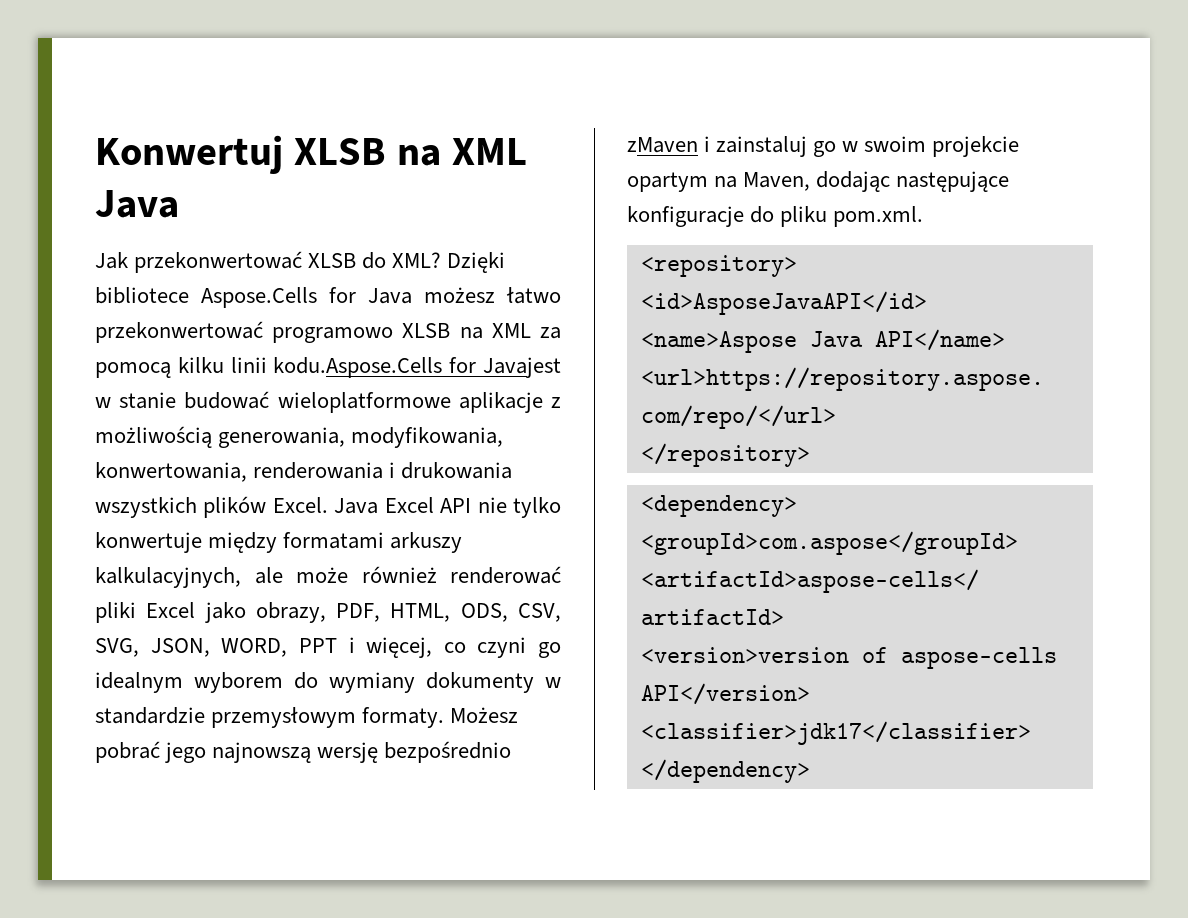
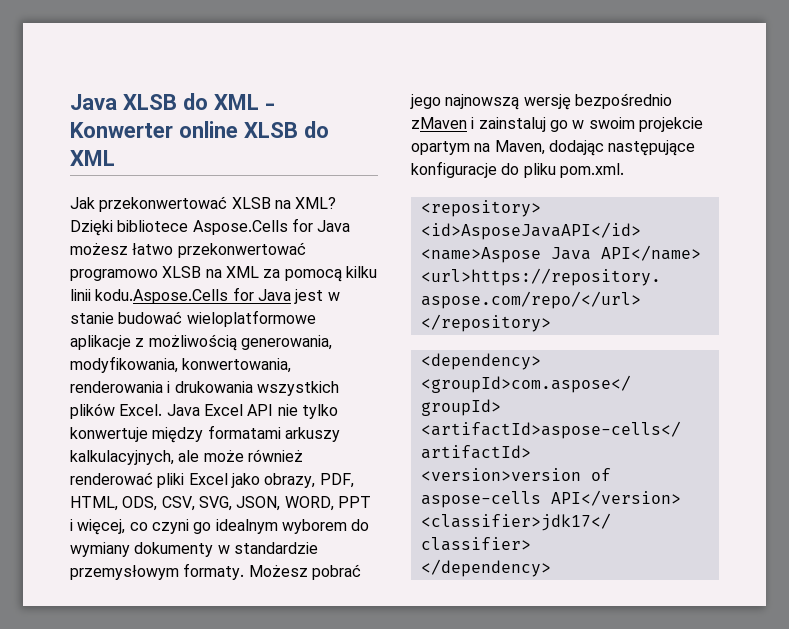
[95,135,527,174] [95,190,179,218] Konwertuj XLSB na XML Java -> [70,93,275,110] [70,121,329,138] [70,150,115,166] Java XLSB do XML - Konwerter online XLSB do XML
[362,252,387,269] do -> [274,200,291,209] na
[483,357,561,378] Javajest -> [257,289,324,304] Java jest

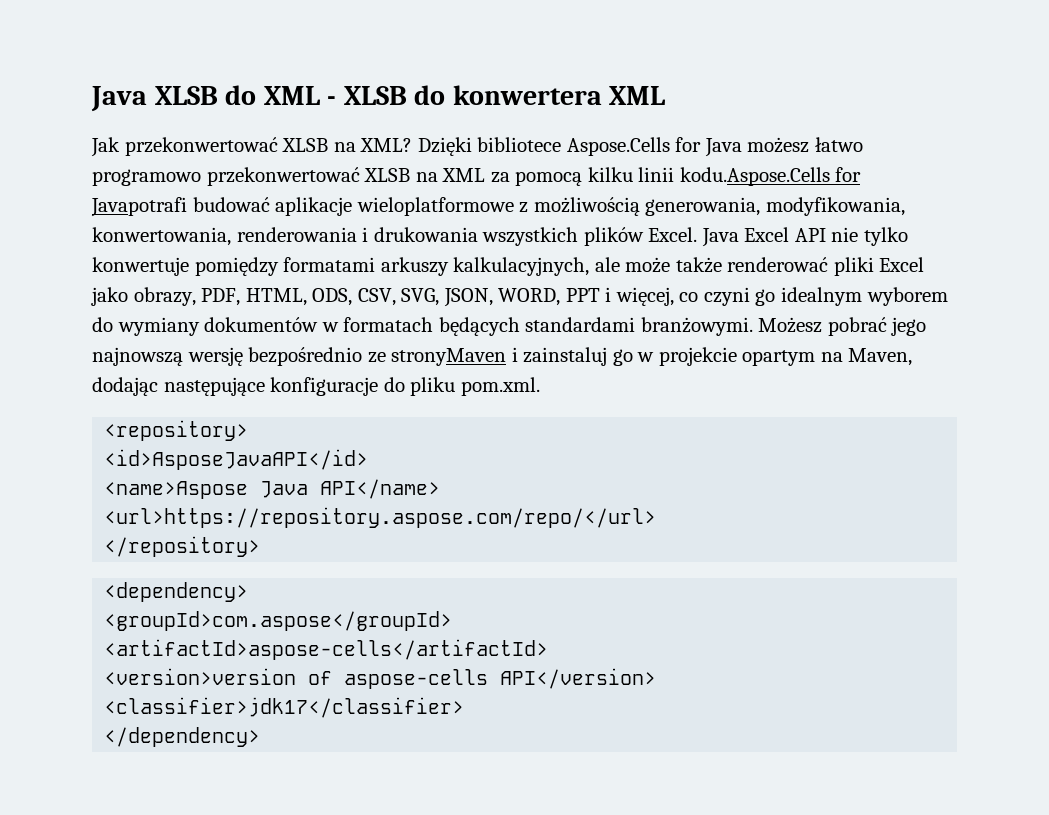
[70,121,329,138] Konwerter online XLSB do -> [343,85,602,105] XLSB do konwertera
[177,242,306,258] [70,269,158,281] przekonwertować programowo -> [92,167,360,186] programowo przekonwertować
[257,289,340,304] [70,310,316,327] [70,335,131,350] Java jest w stanie budować wieloplatformowe aplikacje -> [91,197,514,217] Javapotrafi budować aplikacje wieloplatformowe
[152,427,204,443] między -> [194,257,279,276] pomiędzy
[247,449,303,462] również -> [675,257,722,273] także
[134,542,318,557] [70,563,245,580] dokumenty w standardzie przemysłowym formaty. -> [204,317,753,336] dokumentów w formatach będących standardami branżowymi.
[411,117,467,129] zMaven -> [367,348,507,366] ze stronyMaven
[588,117,635,129] swoim -> (655, 357) none

